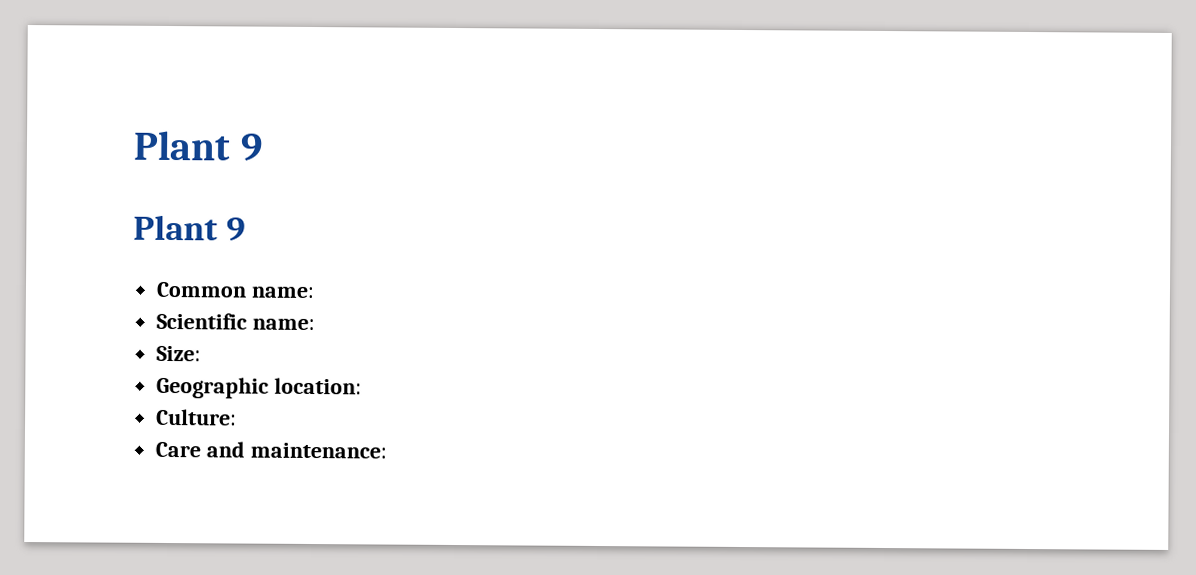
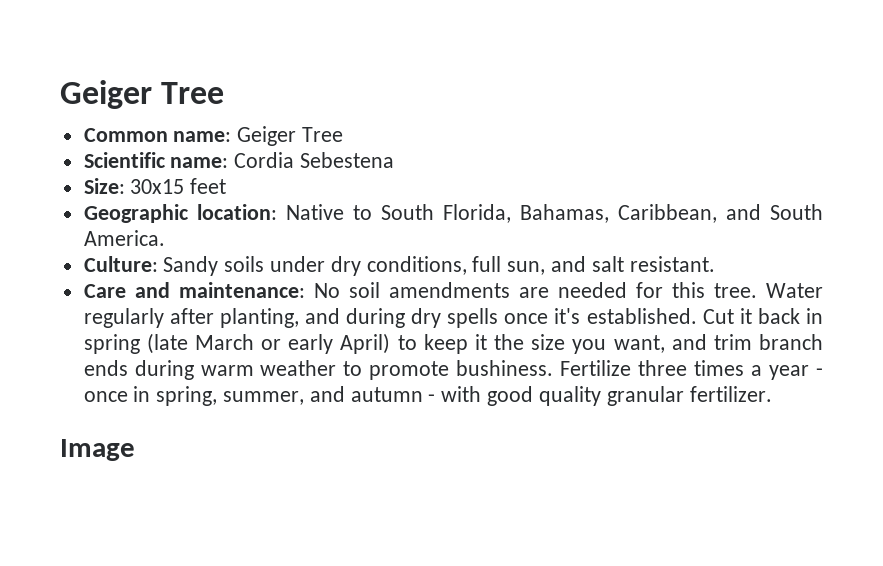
[133,130,263,162] [133,214,247,242] Plant 9 // Plant 9 -> [60,80,225,109] Geiger Tree
(315, 292) none -> [237,126,344,146] Geiger Tree
(316, 324) none -> [234,152,395,168] Cordia Sebestena
(202, 353) none -> [130,178,227,194] 30x15 feet
[156,408,238,426] [155,441,388,459] // Culture: // Care and maintenance: -> [285,204,823,223] [83,230,165,246] [83,256,715,276] [83,282,823,298] [83,308,823,328] [83,333,823,354] [83,360,823,380] [83,386,772,406] [60,439,135,461] Native to South Florida, Bahamas, Caribbean, and South America. // Culture: Sandy soils under dry conditions, full sun, and salt resistant. // Care and maintenance: No soil amendments are needed for this tree. Water regularly after planting, and during dry spells once it's established. Cut it back in spring (late March or early April) to keep it the size you want, and trim branch ends during warm weather to promote bushiness. Fertilize three times a year - once in spring, summer, and autumn - with good quality granular fertilizer. // Image

